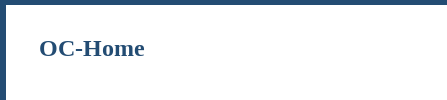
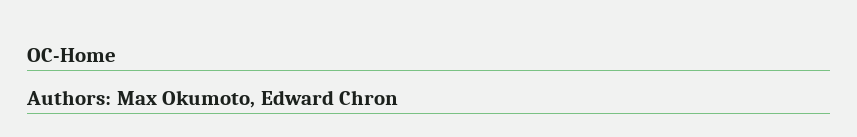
(145, 48) none -> [26,90,399,108] // Authors: Max Okumoto, Edward Chron

